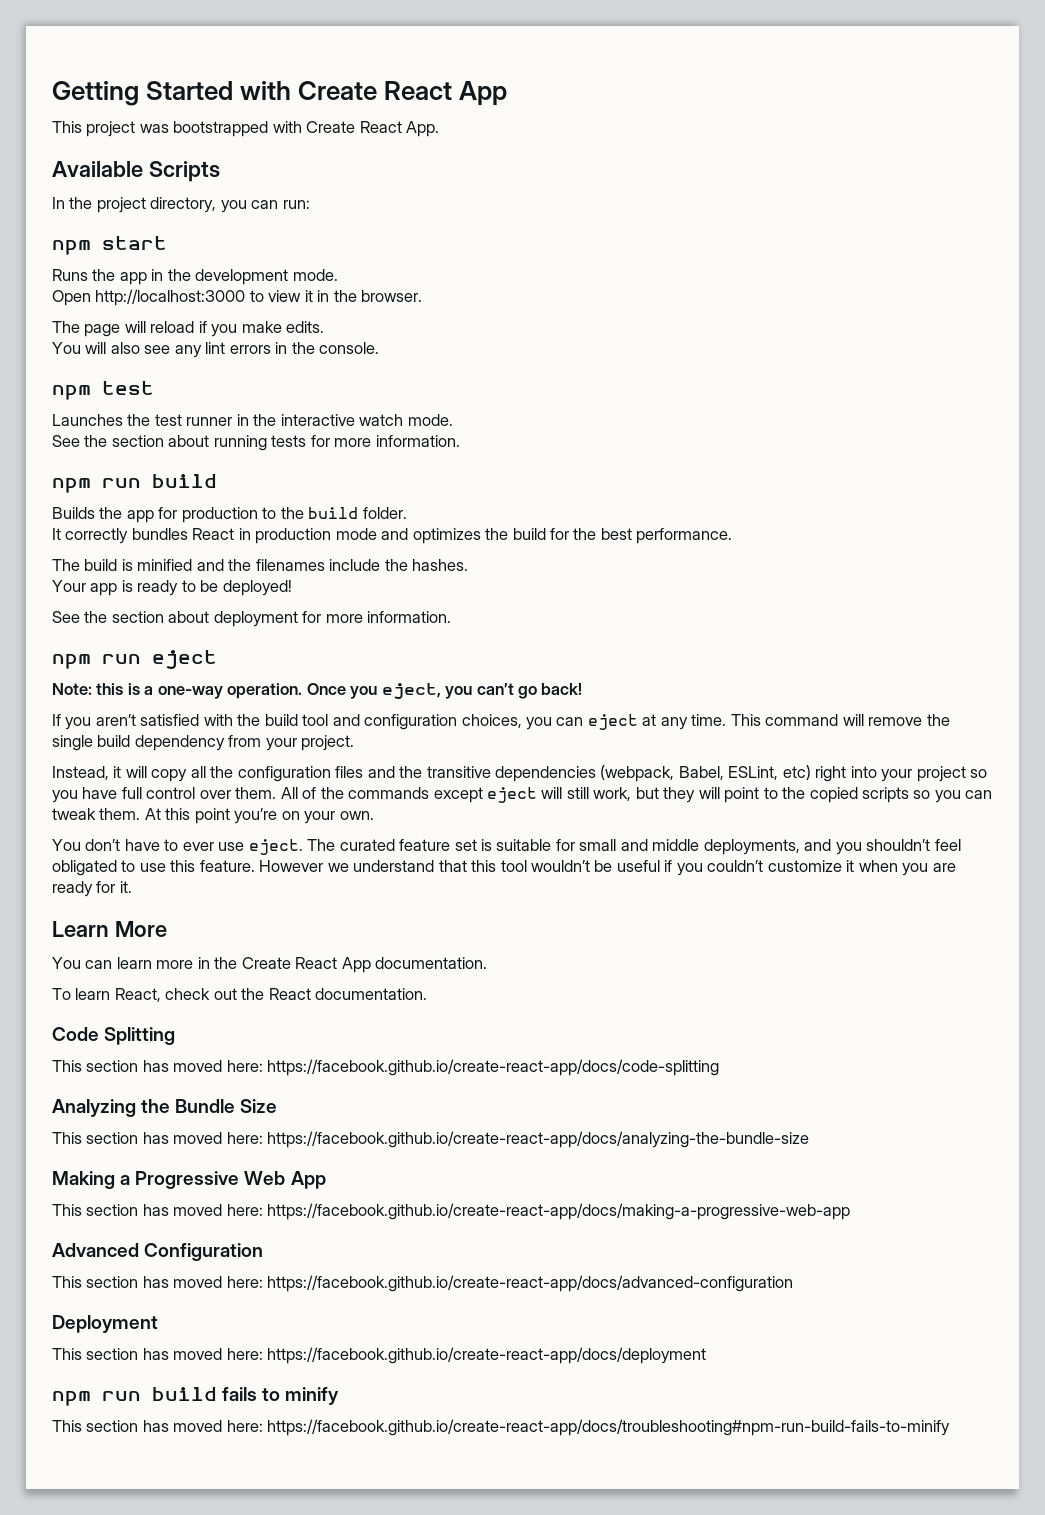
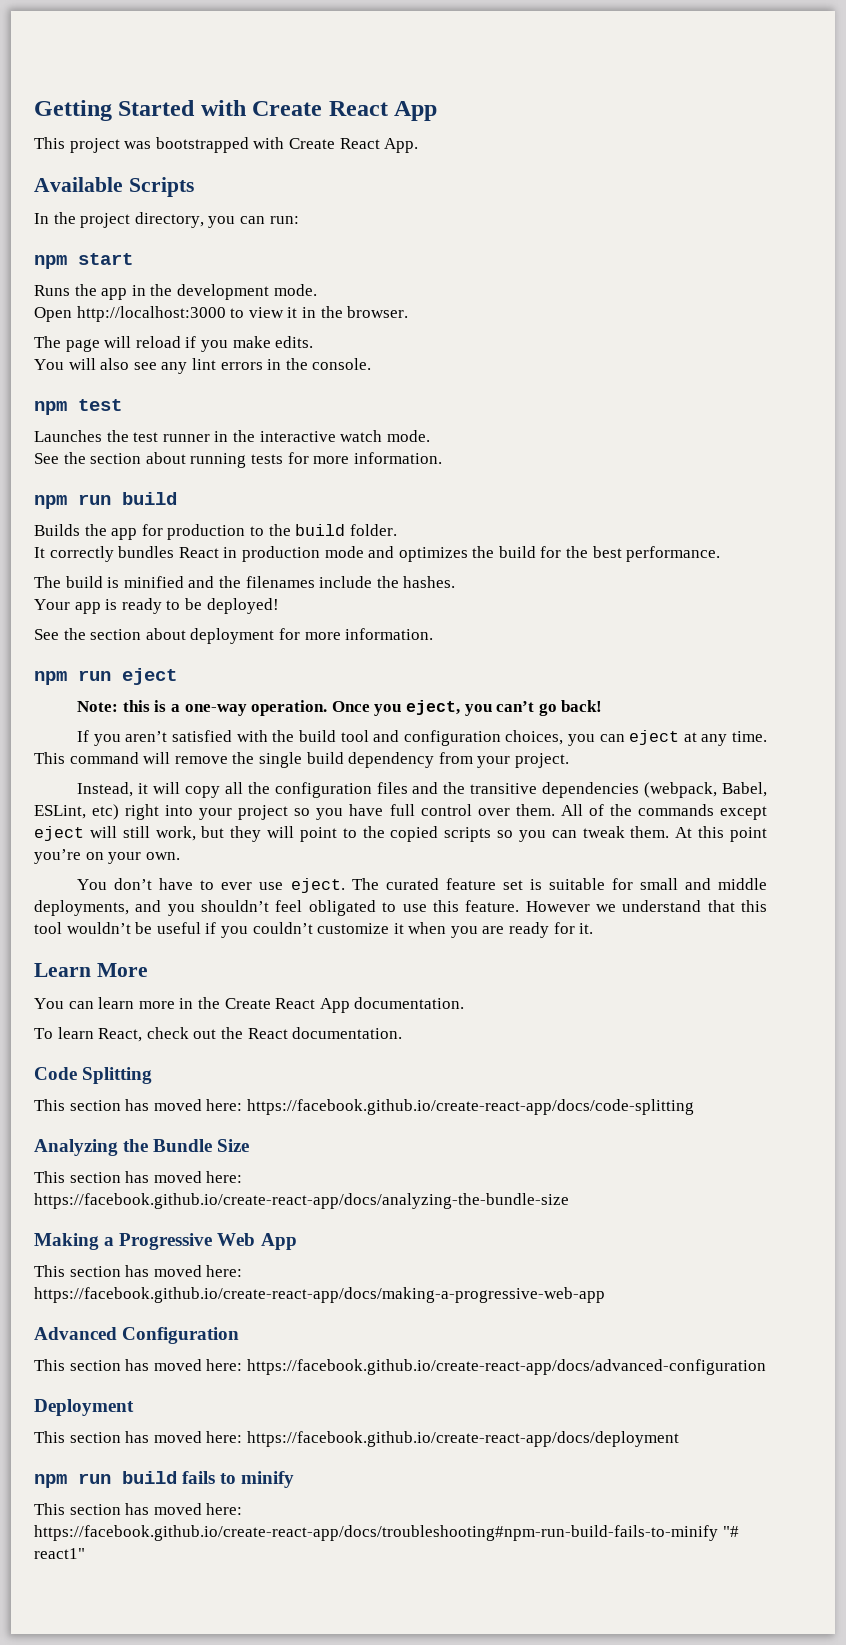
(951, 1427) none -> [722,1526,739,1537] [34,1548,85,1559] "# react1"

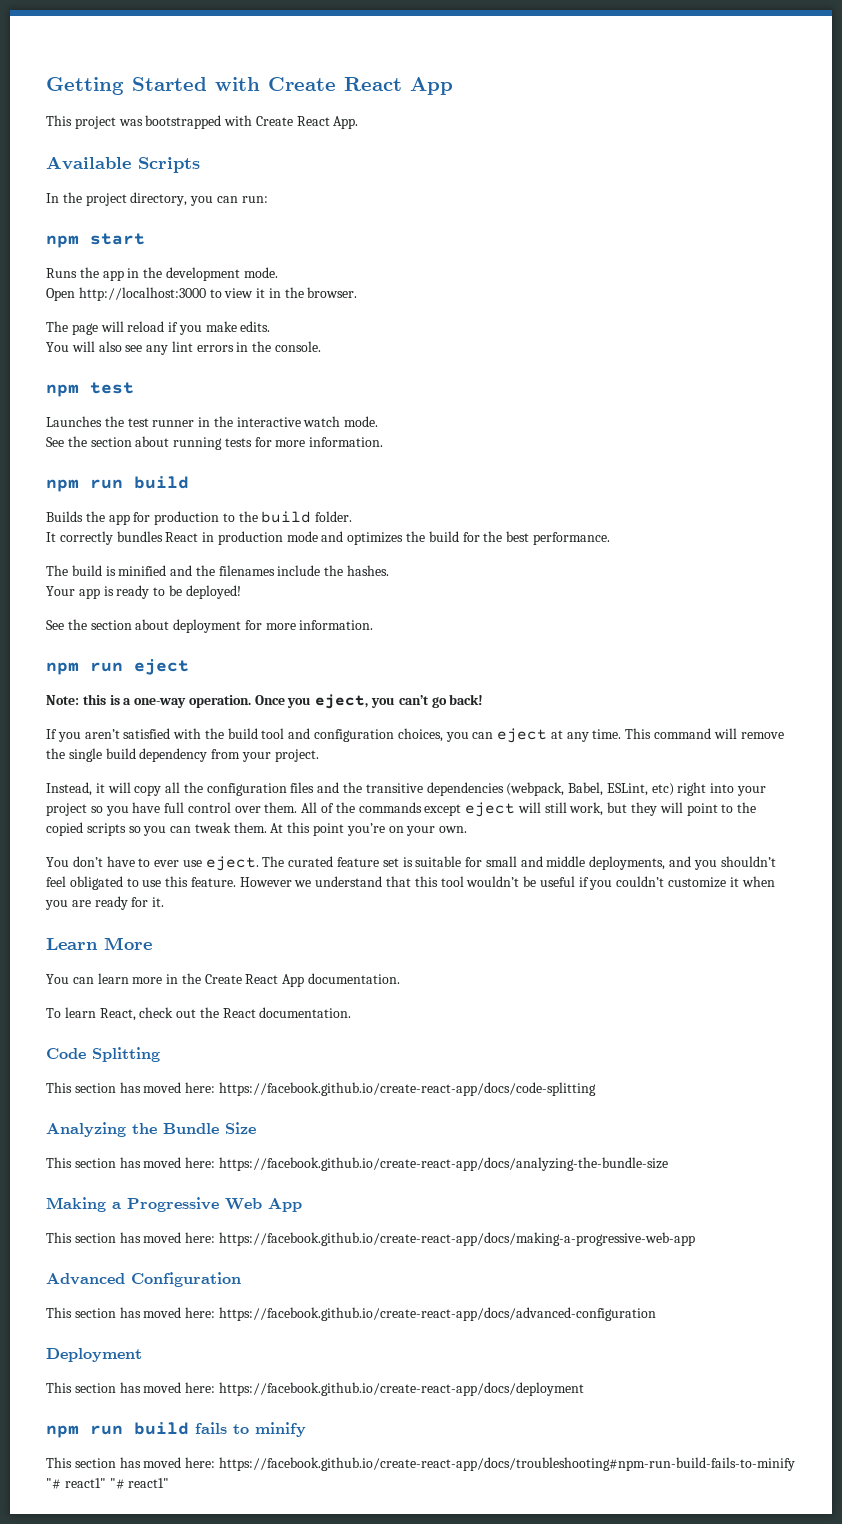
(85, 1553) none -> [109,1478,170,1489] "# react1"

